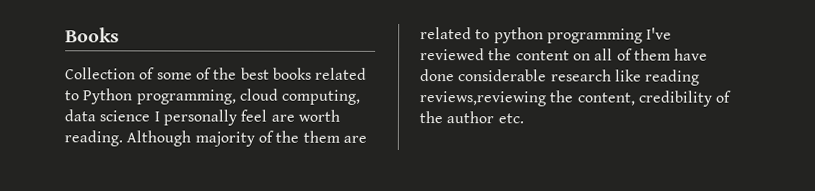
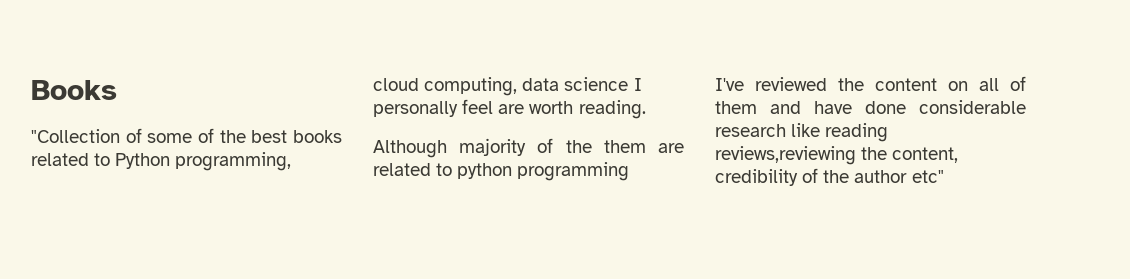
[65,67,136,80] Collection -> [31,129,120,143] "Collection
(123, 138) none -> (646, 109) //
(643, 36) none -> (630, 171) //
(671, 54) none -> [770,101,801,114] and
[497,113,524,124] etc. -> [911,170,944,183] etc"

